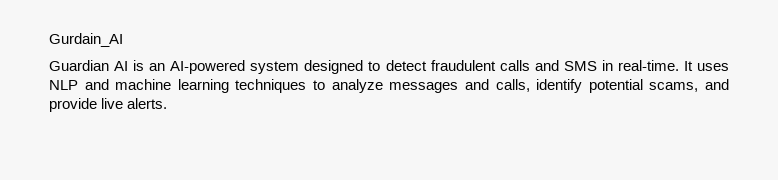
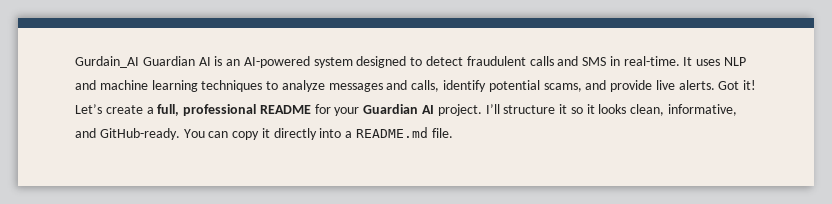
(123, 40) // -> (139, 62) none
(168, 103) none -> [718,80,757,90] [75,104,738,116] [75,127,453,140] Got it! Let’s create a full, professional README for your Guardian AI project. I’ll structure it so it looks clean, informative, and GitHub-ready. You can copy it directly into a README.md file.

